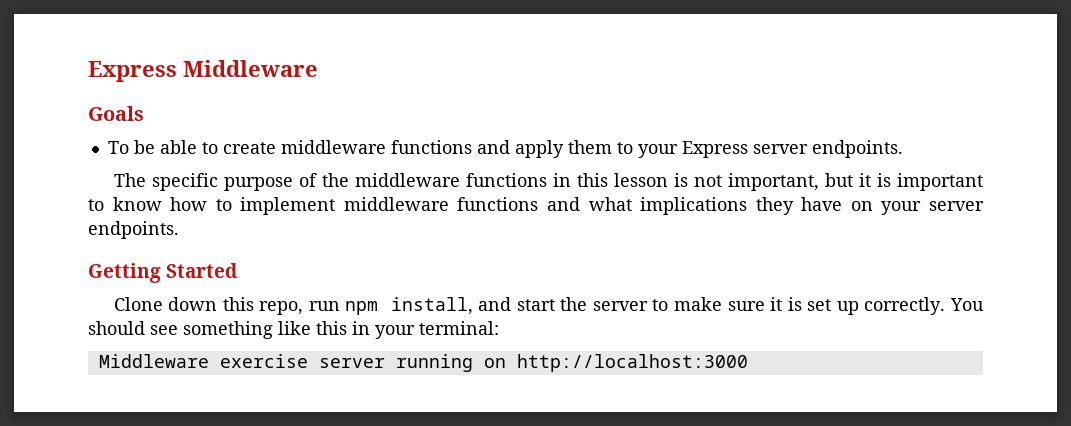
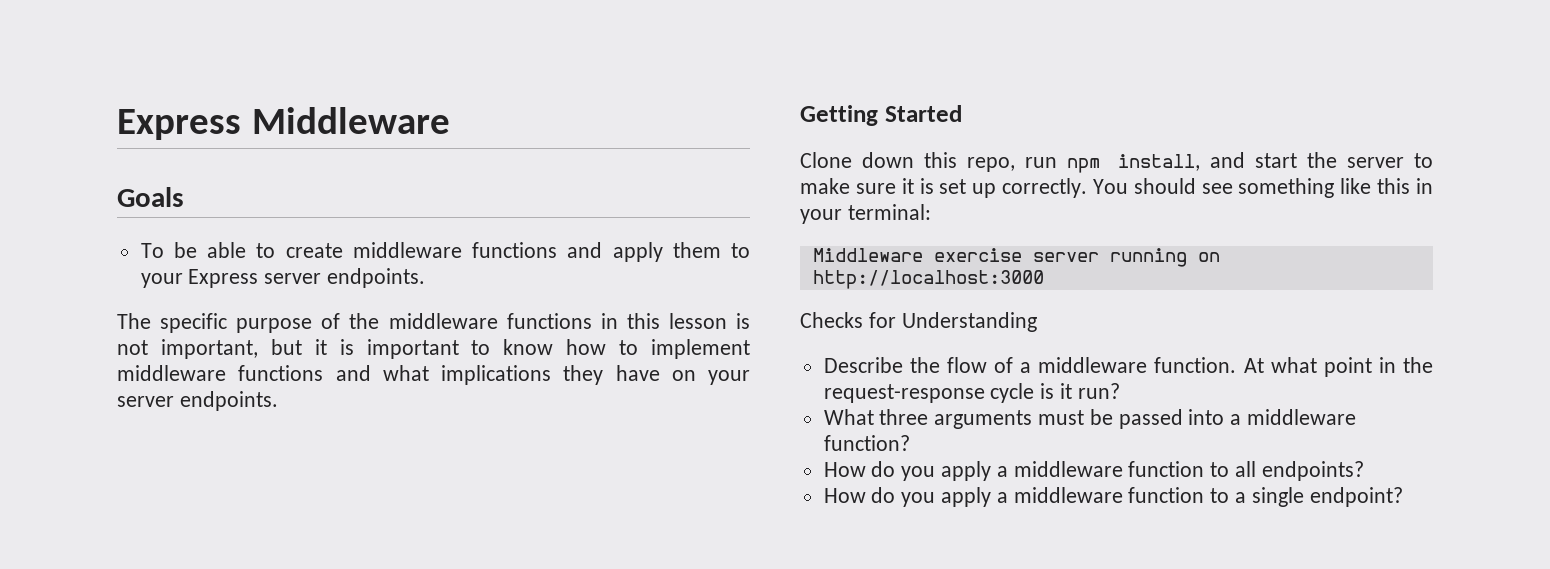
(748, 363) none -> [800,312,1037,332] [823,357,1433,377] [823,383,1120,403] [823,409,1357,429] [823,435,910,451] [823,461,1364,481] [823,487,1403,507] // Checks for Understanding // Describe the flow of a middleware function. At what point in the request-response cycle is it run? // What three arguments must be passed into a middleware function? // How do you apply a middleware function to all endpoints? // How do you apply a middleware function to a single endpoint?

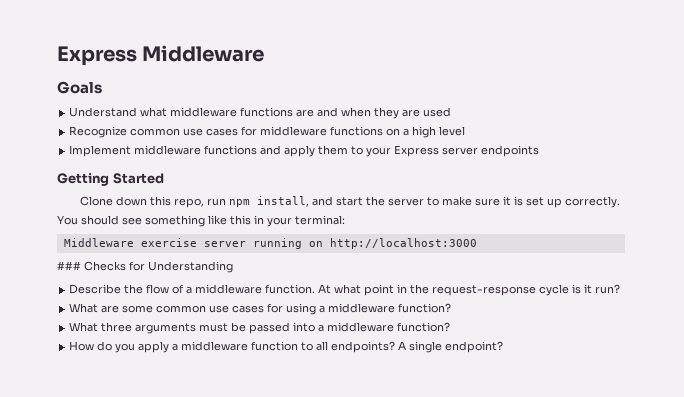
[140,242,343,258] To be able to create -> [69,107,452,119] [69,126,466,138] [69,145,132,157] Understand what middleware functions are and when they are used // Recognize common use cases for middleware functions on a high level // Implement
[327,268,426,288] [117,313,751,333] [117,339,750,359] [117,365,750,385] [117,391,278,411] endpoints. // The specific purpose of the middleware functions in this lesson is not important, but it is important to know how to implement middleware functions and what implications they have on your server endpoints. -> [481,145,540,157] endpoints
(1044, 279) none -> [57,261,81,270] ###
(1120, 391) none -> [69,303,452,315] // What are some common use cases for using a middleware function?
[823,487,1247,507] // How do you apply a middleware function to a -> [398,341,407,350] A

